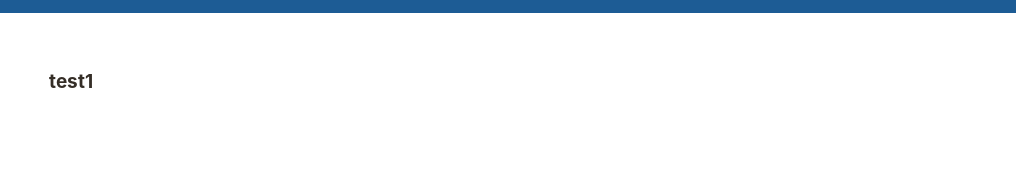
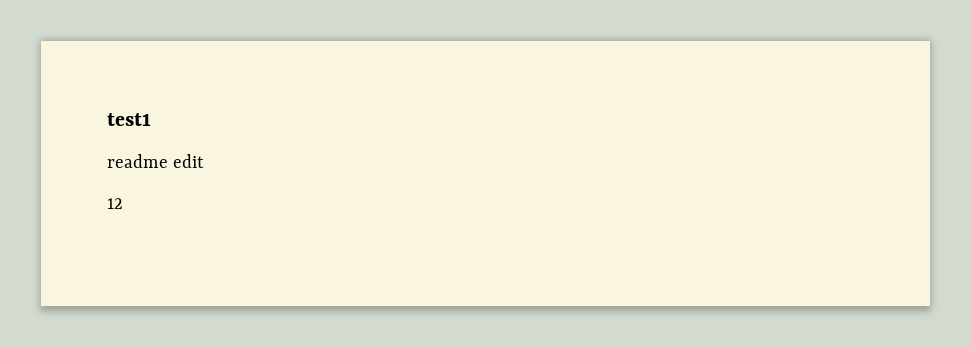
(93, 81) none -> [107,154,205,168] [107,198,123,209] // readme edit // 12

